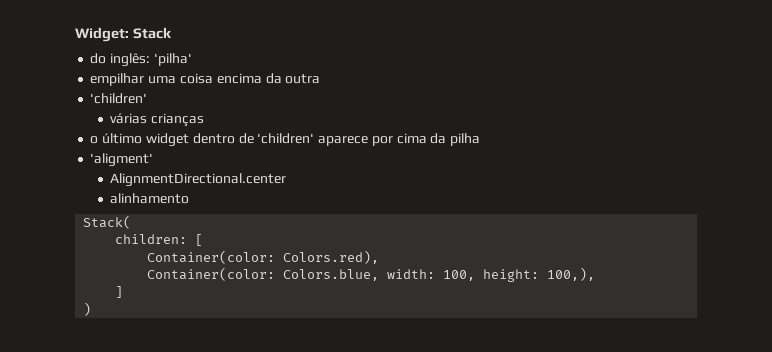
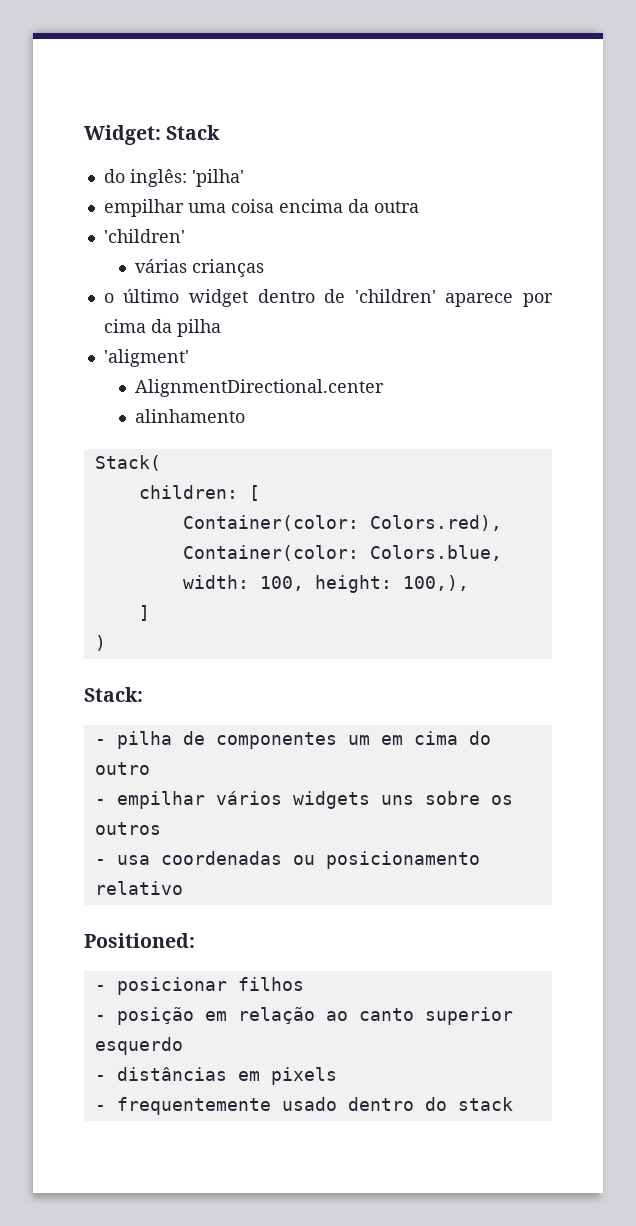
(92, 309) none -> [84,687,143,702] [94,731,491,749] [94,762,150,775] [94,791,513,809] [94,822,161,835] [94,851,480,869] [94,881,183,895] [84,933,195,948] [94,977,304,995] [94,1007,513,1025] [94,1037,183,1055] [94,1067,337,1085] [94,1097,513,1115] // Stack: // - pilha de componentes um em cima do outro // - empilhar vários widgets uns sobre os outros // - usa coordenadas ou posicionamento relativo // Positioned: // - posicionar filhos // - posição em relação ao canto superior esquerdo // - distâncias em pixels // - frequentemente usado dentro do stack

